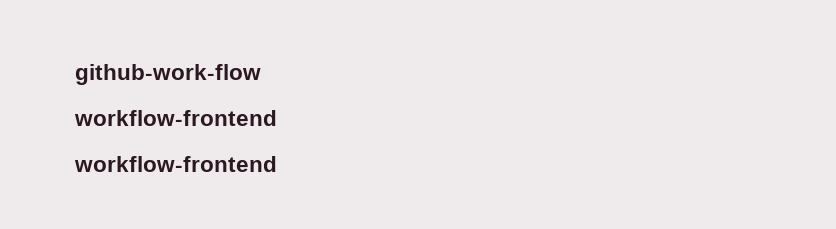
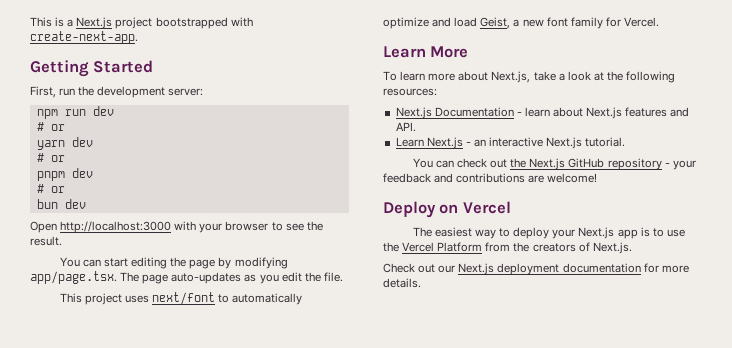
[75,64,261,85] [74,110,277,126] [74,156,277,172] github-work-flow // workflow-frontend // workflow-frontend -> [30,17,253,29] [30,31,138,44] [30,60,154,77] [30,86,204,98] [36,106,114,119] [36,122,65,131] [36,137,93,150] [36,153,65,162] [36,168,93,181] [36,184,65,193] [36,199,86,209] [30,221,323,233] [30,236,62,246] [59,257,288,269] [30,271,343,284] [59,292,303,305] [383,17,659,29] [383,46,469,58] [383,71,676,83] [383,88,437,96] [395,107,690,119] [395,122,416,132] [395,137,626,149] [412,158,696,170] [383,173,598,183] [383,201,511,218] [412,227,685,239] [383,242,632,254] [383,263,689,275] [383,278,421,288] This is a Next.js project bootstrapped with create-next-app. // Getting Started // First, run the development server: // npm run dev // # or // yarn dev // # or // pnpm dev // # or // bun dev // Open http://localhost:3000 with your browser to see the result. // You can start editing the page by modifying app/page.tsx. The page auto-updates as you edit the file. // This project uses next/font to automatically optimize and load Geist, a new font family for Vercel. // Learn More // To learn more about Next.js, take a look at the following resources: // Next.js Documentation - learn about Next.js features and API. // Learn Next.js - an interactive Next.js tutorial. // You can check out the Next.js GitHub repository - your feedback and contributions are welcome! // Deploy on Vercel // The easiest way to deploy your Next.js app is to use the Vercel Platform from the creators of Next.js. // Check out our Next.js deployment documentation for more details.

